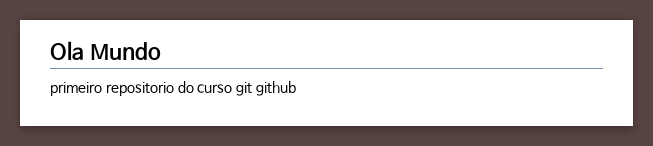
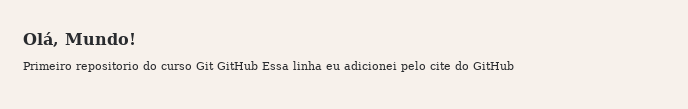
[50,41,161,60] [50,81,296,96] Ola Mundo // primeiro repositorio do curso git github -> [23,32,136,47] [23,61,514,72] Olá, Mundo! // Primeiro repositorio do curso Git GitHub Essa linha eu adicionei pelo cite do GitHub

